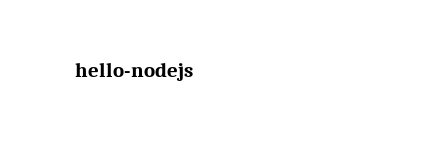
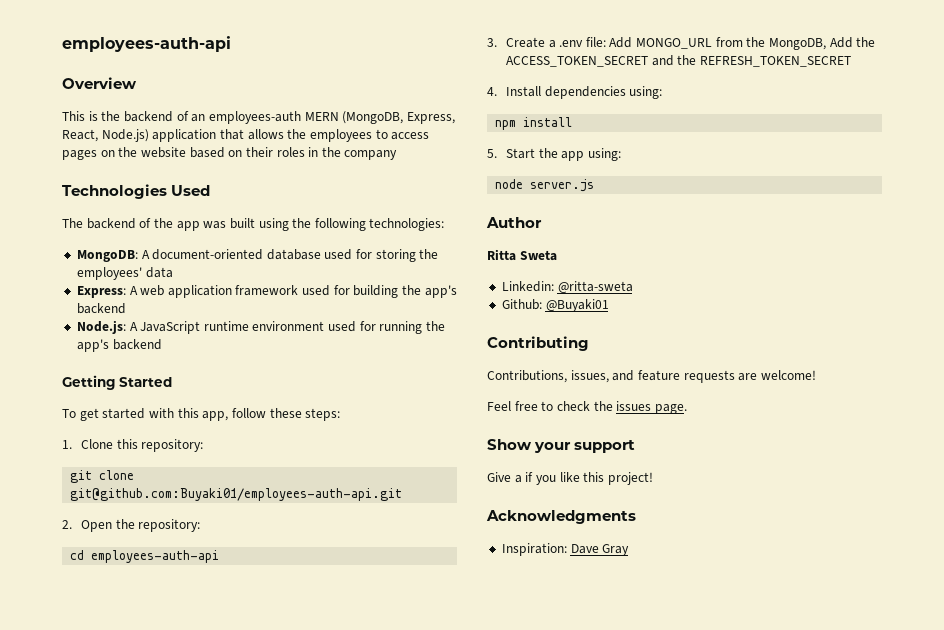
[75,62,193,81] hello-nodejs -> [62,36,231,52] [62,77,137,89] [62,111,455,124] [62,129,430,142] [62,147,398,160] [62,184,211,199] [62,218,445,231] [76,249,439,262] [76,267,173,280] [76,285,457,298] [76,303,126,314] [76,320,446,334] [76,339,162,352] [62,375,172,390] [62,408,341,421] [62,439,204,452] [70,470,135,483] [70,488,403,501] [62,519,201,532] [70,550,220,563] [487,37,876,50] [505,55,851,67] [487,86,663,99] [495,117,573,130] [487,148,621,161] [495,179,595,192] [486,217,542,228] [487,249,557,261] [501,281,633,293] [501,299,609,312] [487,336,589,351] [487,370,816,383] [487,401,687,414] [487,439,636,453] [487,472,653,485] [486,510,636,524] [501,543,630,556] employees-auth-api // Overview // This is the backend of an employees-auth MERN (MongoDB, Express, React, Node.js) application that allows the employees to access pages on the website based on their roles in the company // Technologies Used // The backend of the app was built using the following technologies: // MongoDB: A document-oriented database used for storing the employees' data // Express: A web application framework used for building the app's backend // Node.js: A JavaScript runtime environment used for running the app's backend // Getting Started // To get started with this app, follow these steps: // 1. Clone this repository: // git clone git@github.com:Buyaki01/employees-auth-api.git // 2. Open the repository: // cd employees-auth-api // 3. Create a .env file: Add MONGO_URL from the MongoDB, Add the ACCESS_TOKEN_SECRET and the REFRESH_TOKEN_SECRET // 4. Install dependencies using: // npm install // 5. Start the app using: // node server.js // Author // Ritta Sweta // Linkedin: @ritta-sweta // Github: @Buyaki01 // Contributing // Contributions, issues, and feature requests are welcome! // Feel free to check the issues page. // Show your support // Give a if you like this project! // Acknowledgments // Inspiration: Dave Gray

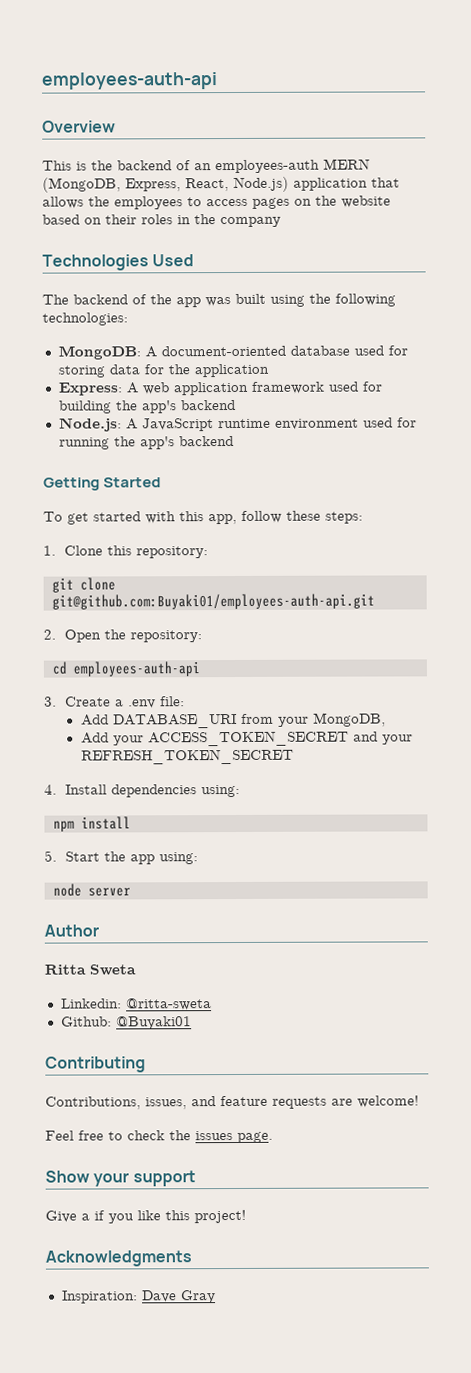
[419,249,439,259] [76,267,173,280] the employees' data -> [108,363,269,378] data for the application
[609,37,766,49] Add MONGO_URL from the -> [80,713,309,729] // Add DATABASE_URI from your
[829,37,876,48] Add the -> [80,732,144,746] // Add your
[677,55,697,65] the -> [381,734,413,745] your
[530,179,595,192] server.js -> [87,887,131,897] server

